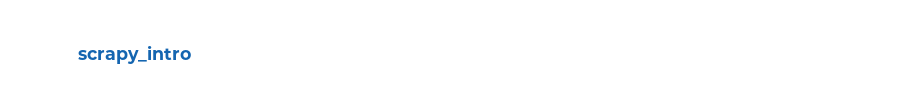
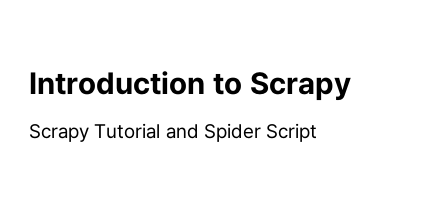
[78,45,191,64] scrapy_intro -> [29,71,352,101] [29,123,318,142] Introduction to Scrapy // Scrapy Tutorial and Spider Script

